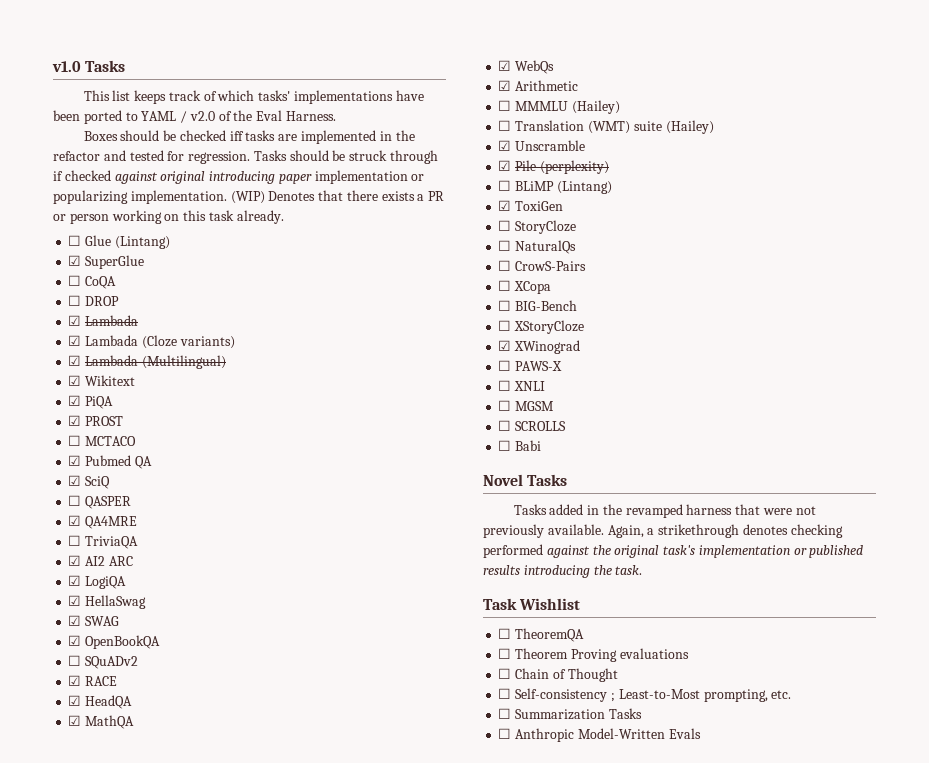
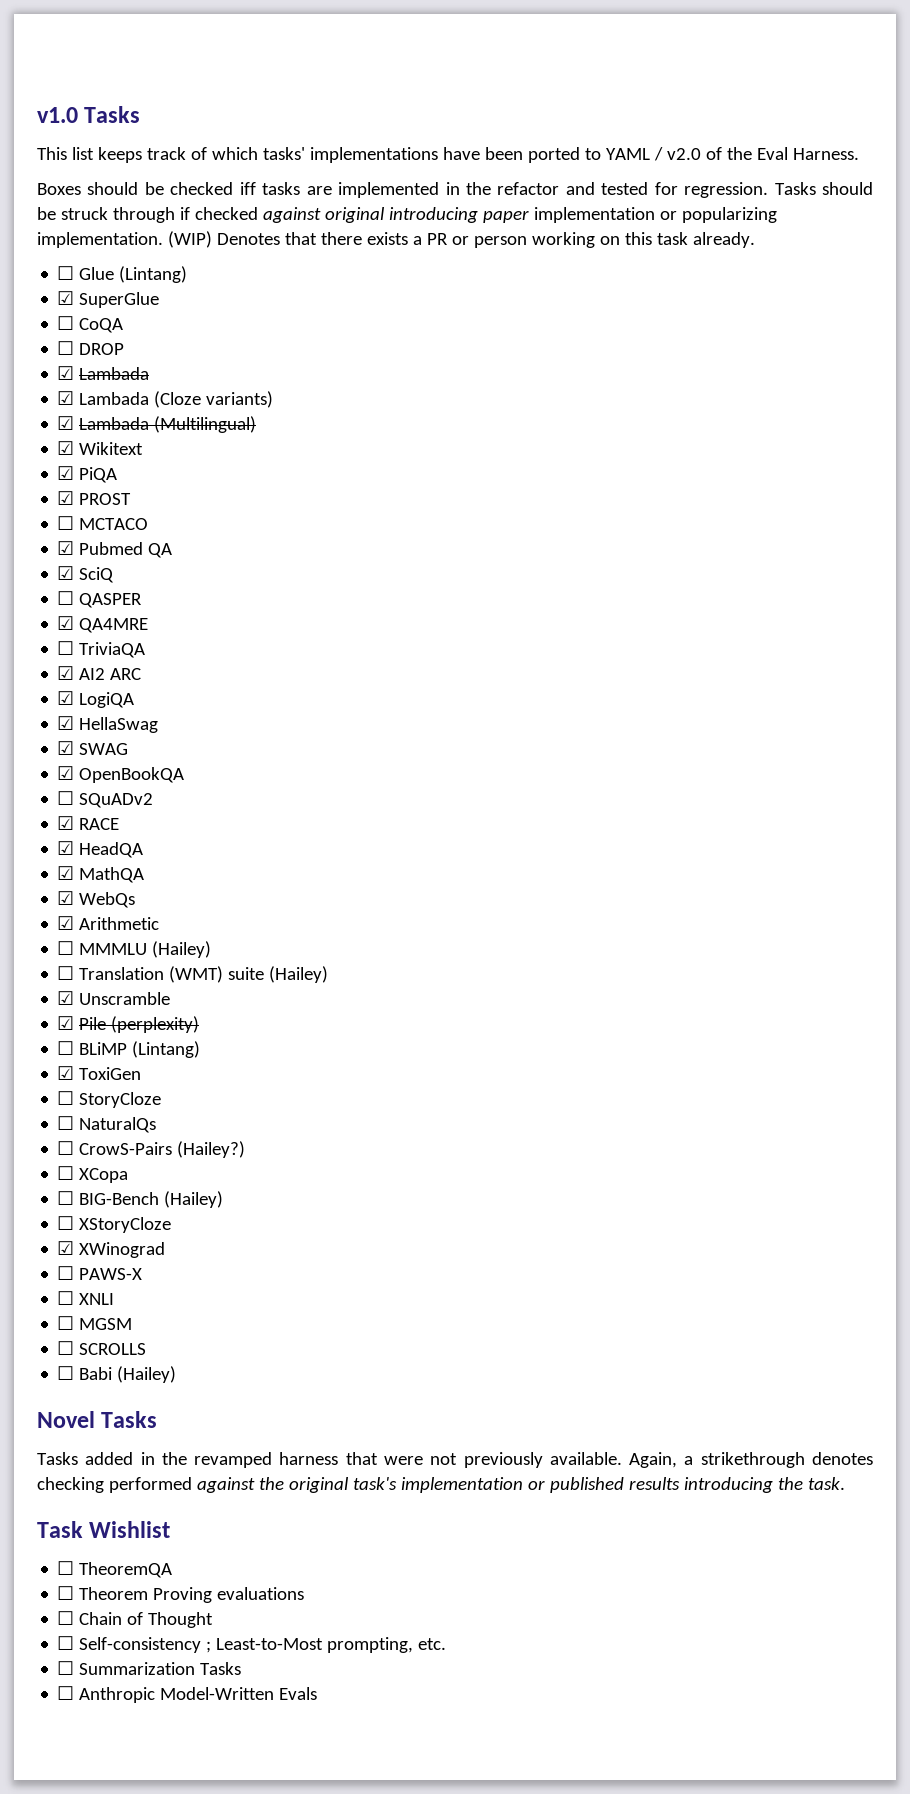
(587, 266) none -> [177,1141,246,1158] (Hailey?)
(578, 305) none -> [164,1191,224,1208] (Hailey)
(542, 445) none -> [117,1366,177,1383] (Hailey)

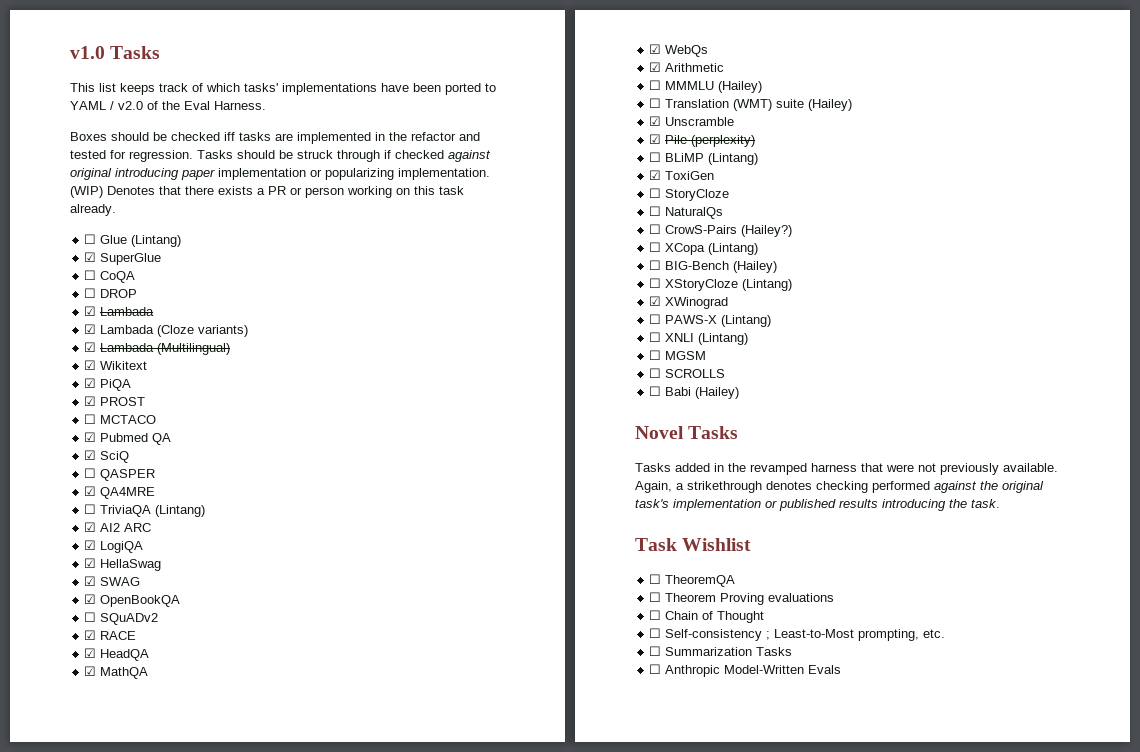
(146, 650) none -> [155,505,206,517] (Lintang)
(129, 1175) none -> [708,243,759,255] (Lintang)
(172, 1225) none -> [742,279,793,291] (Lintang)
(143, 1274) none -> [721,315,772,327] (Lintang)
(115, 1299) none -> [698,333,749,345] (Lintang)

